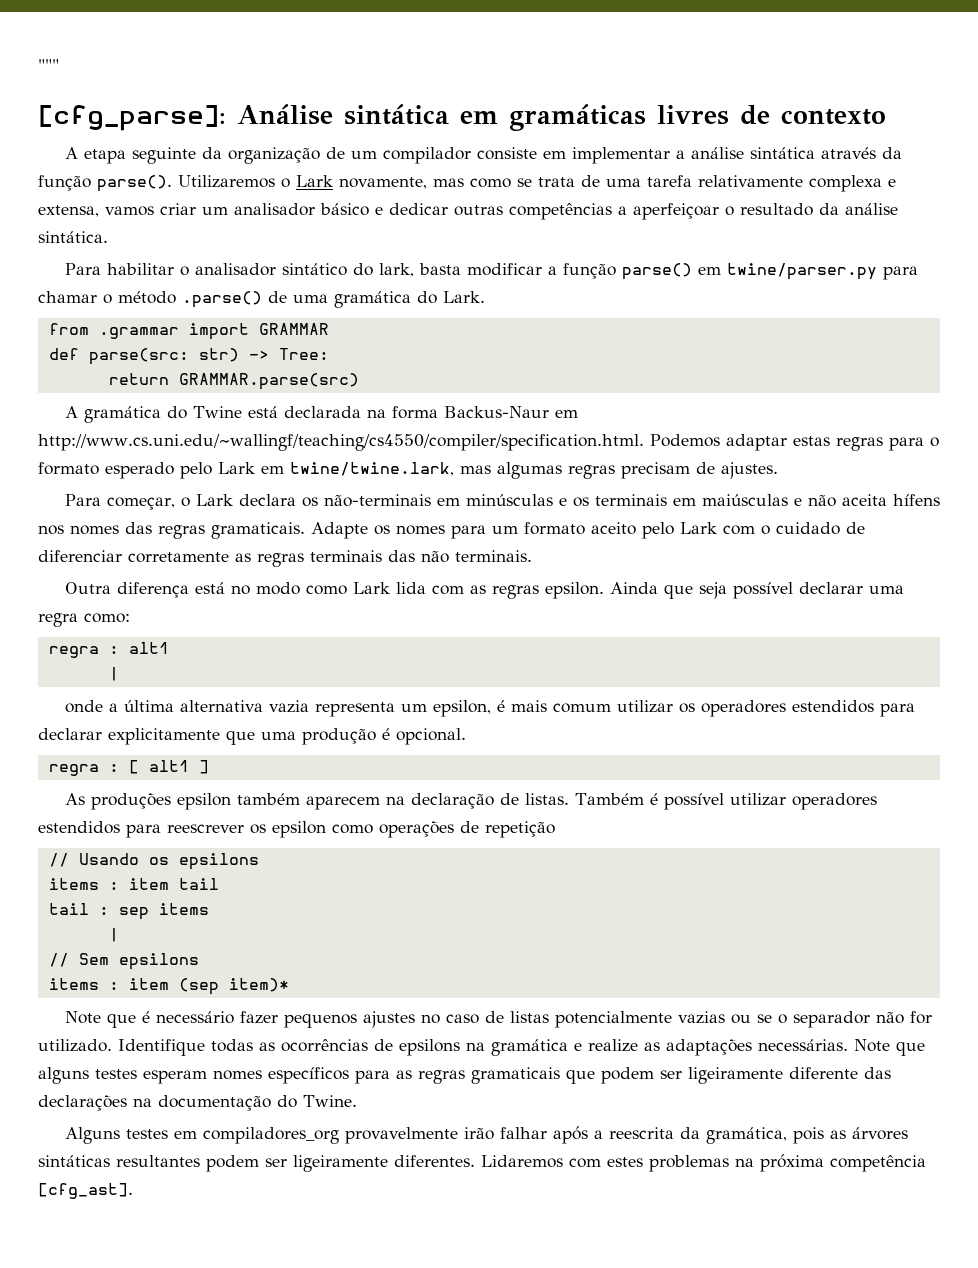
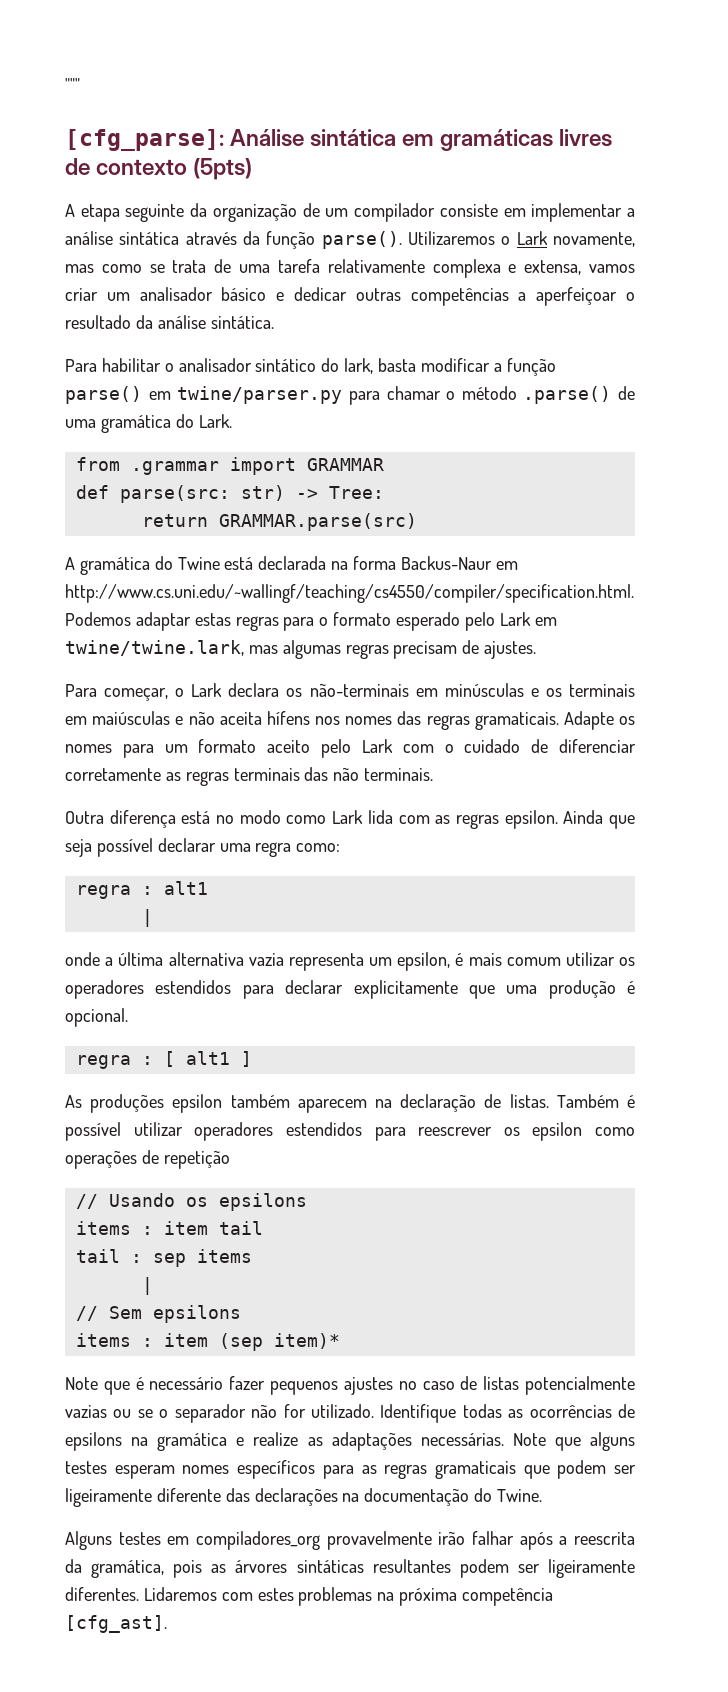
(886, 117) none -> [193,158,253,180] (5pts)

